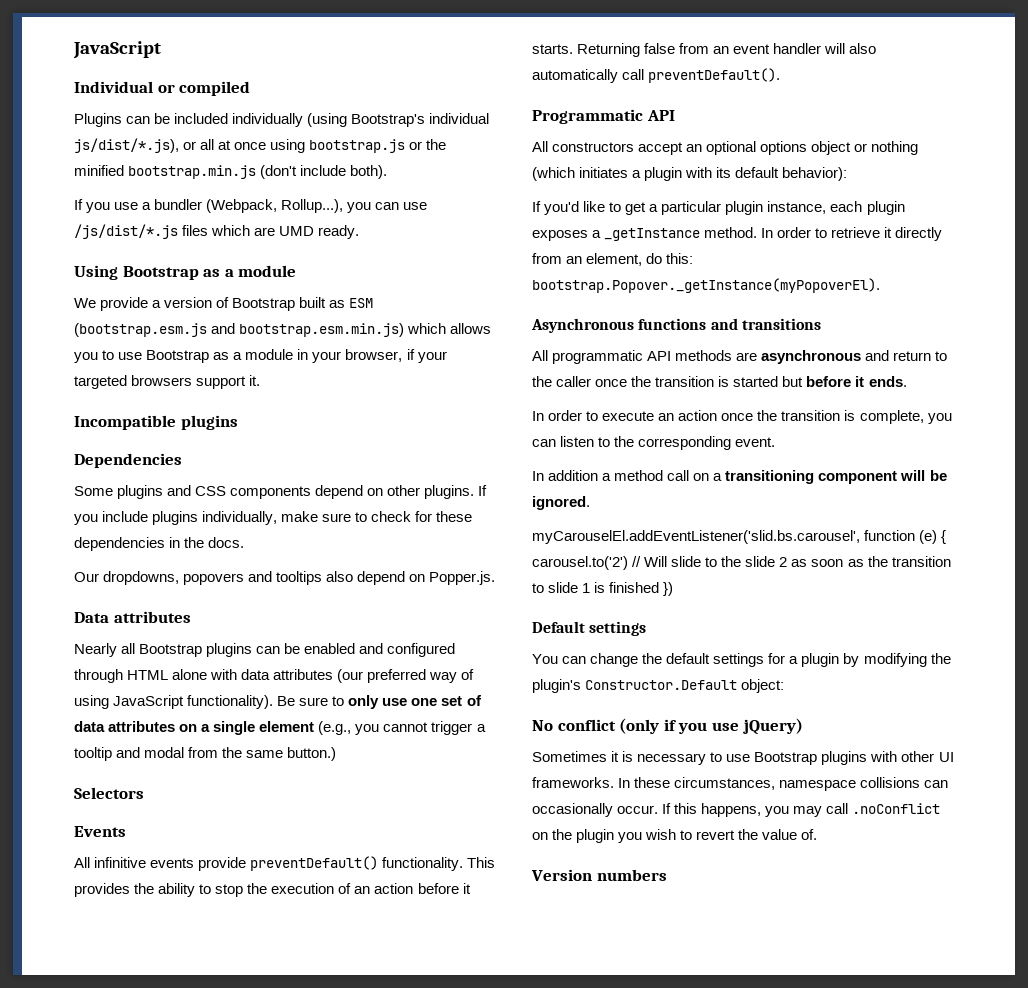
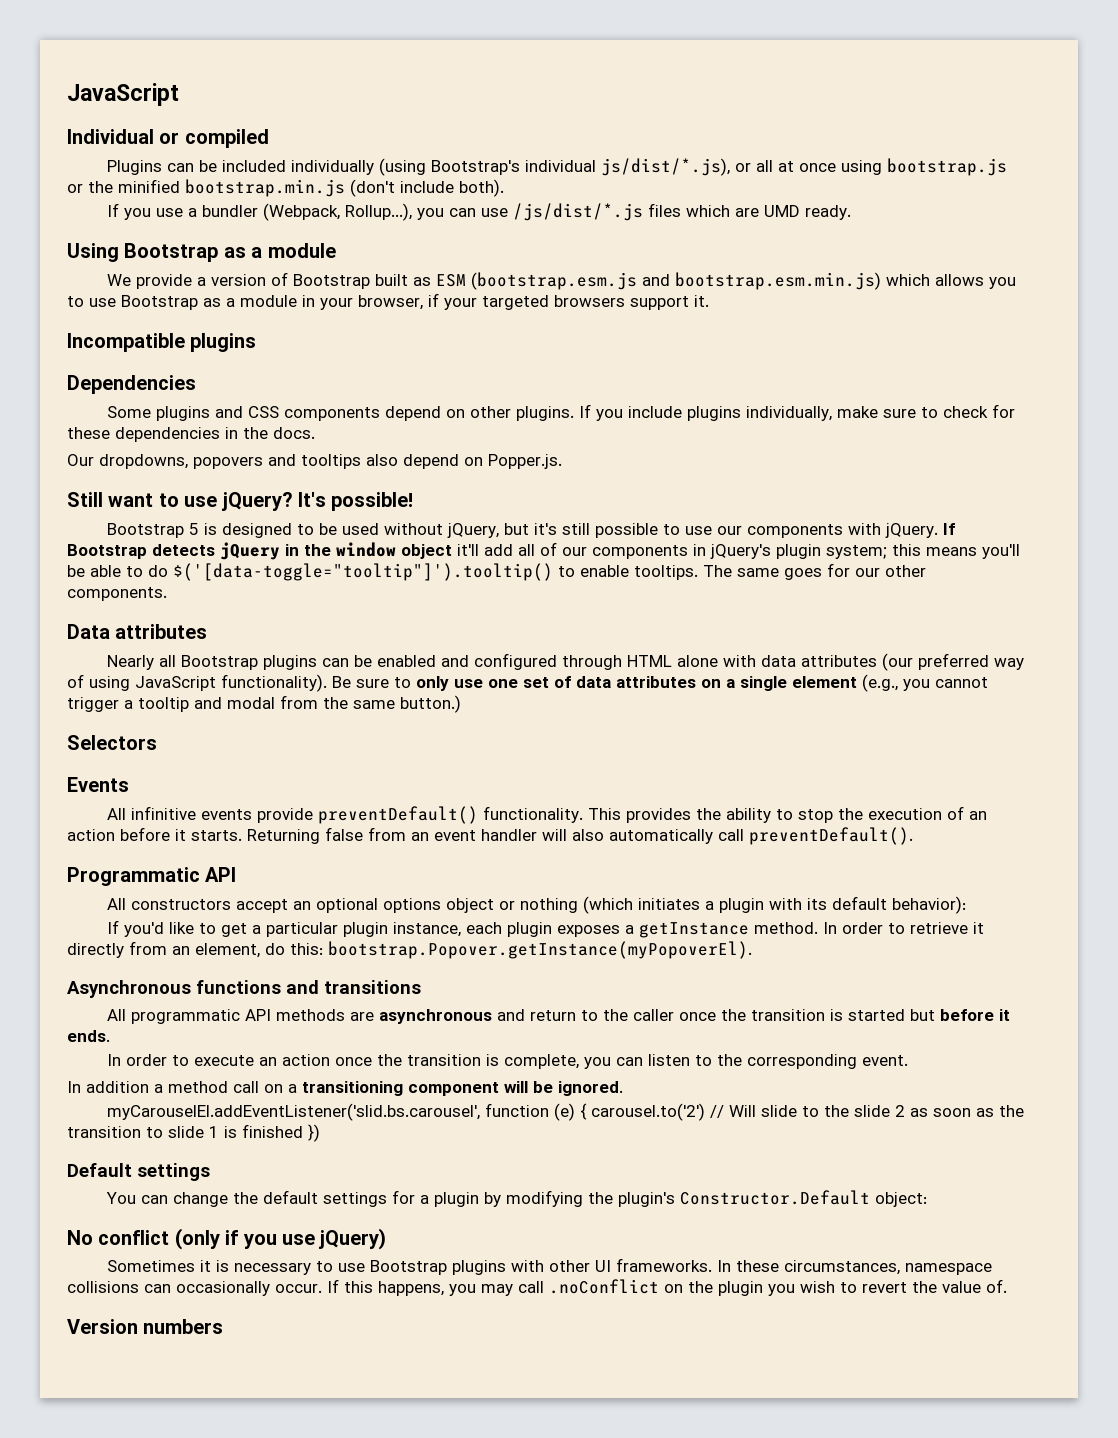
(496, 578) none -> [67,492,414,511] [106,523,955,538] [67,542,1020,560] [67,563,926,581] [67,587,167,601] // Still want to use jQuery? It's possible! // Bootstrap 5 is designed to be used without jQuery, but it's still possible to use our components with jQuery. If Bootstrap detects jQuery in the window object it'll add all of our components in jQuery's plugin system; this means you'll be able to do $('[data-toggle="tooltip"]').tooltip() to enable tooltips. The same goes for our other components.
[604,228,701,241] _getInstance -> [638,922,749,938] getInstance
[532,278,880,293] bootstrap.Popover._getInstance(myPopoverEl). -> [328,941,752,959] bootstrap.Popover.getInstance(myPopoverEl).

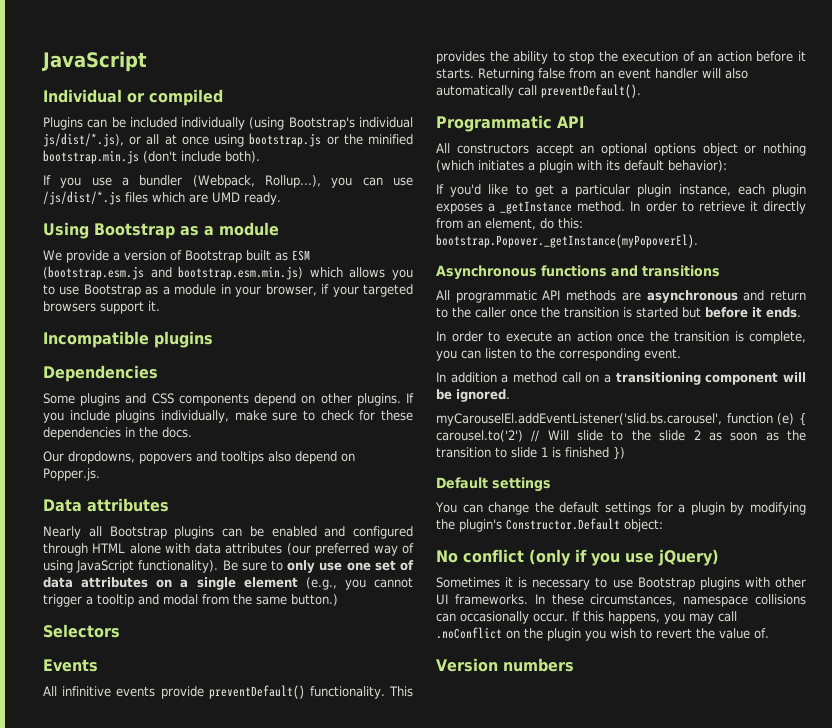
[67,492,414,511] [106,523,955,538] [67,542,1020,560] [67,563,926,581] [67,587,167,601] // Still want to use jQuery? It's possible! // Bootstrap 5 is designed to be used without jQuery, but it's still possible to use our components with jQuery. If Bootstrap detects jQuery in the window object it'll add all of our components in jQuery's plugin system; this means you'll be able to do $('[data-toggle="tooltip"]').tooltip() to enable tooltips. The same goes for our other components. -> (100, 474) none
[638,922,749,938] getInstance -> [500,201,573,214] _getInstance
[328,941,752,959] bootstrap.Popover.getInstance(myPopoverEl). -> [436,234,698,248] bootstrap.Popover._getInstance(myPopoverEl).

